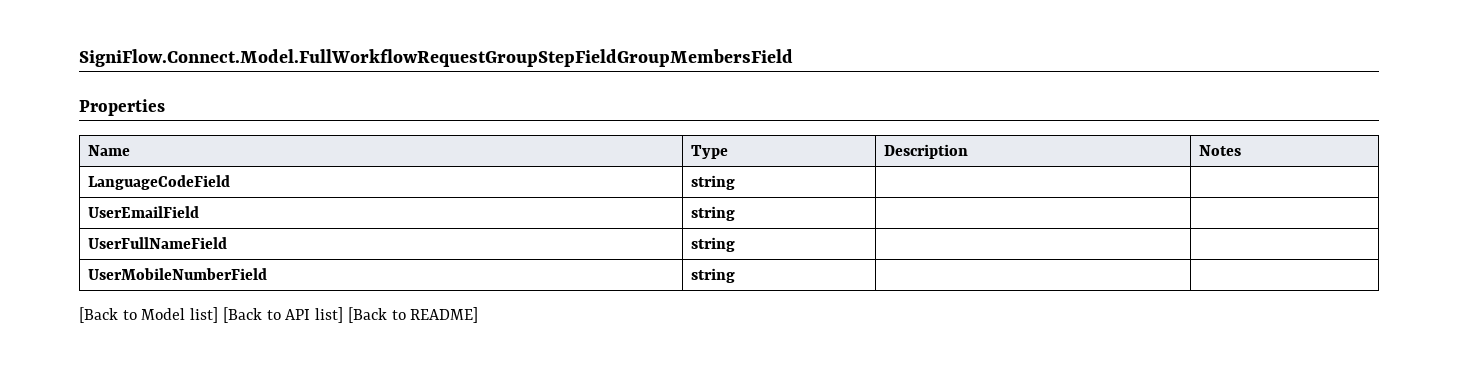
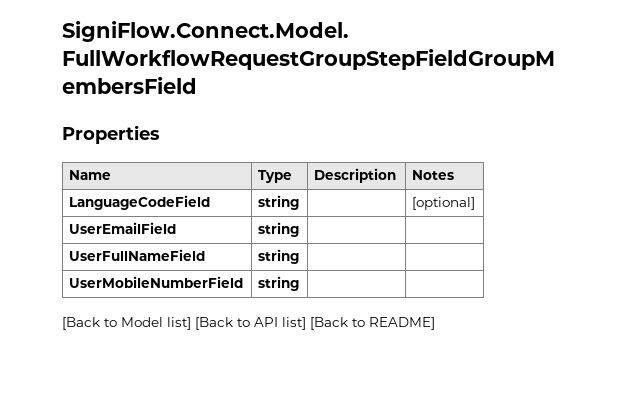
(736, 182) none -> [412,197,476,210] [optional]

